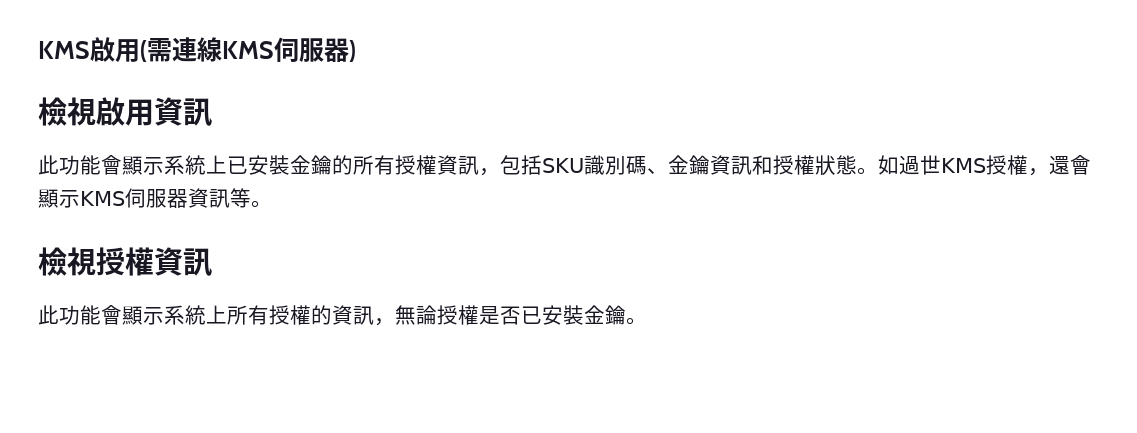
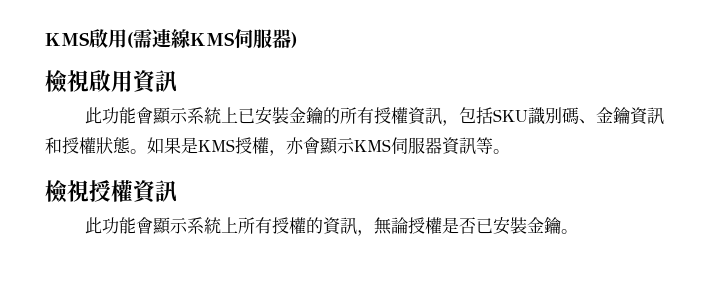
[899,155,941,175] 過世 -> [164,137,198,154] 果是
[1049,155,1070,175] 還 -> [286,137,304,155] 亦

